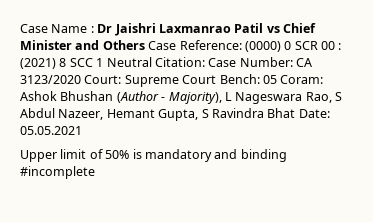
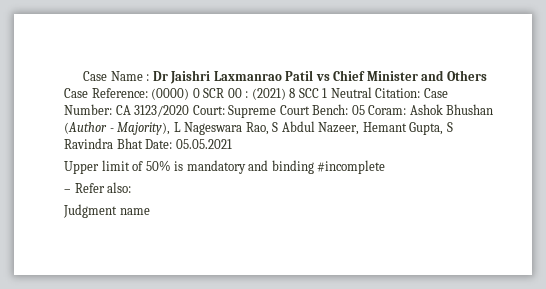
(95, 172) none -> [64,182,132,193] [63,204,150,218] // – Refer also: // Judgment name

